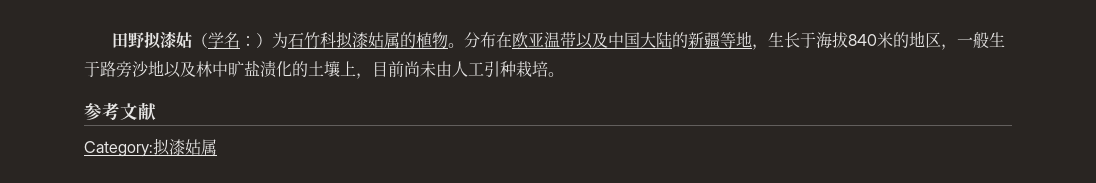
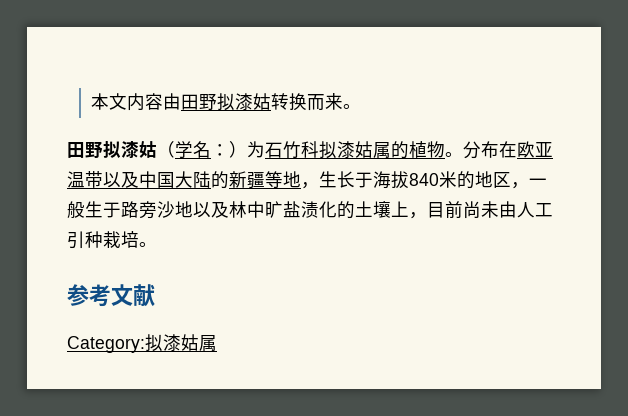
(111, 40) none -> [91,93,362,111] 本文内容由田野拟漆姑转换而来。 //

